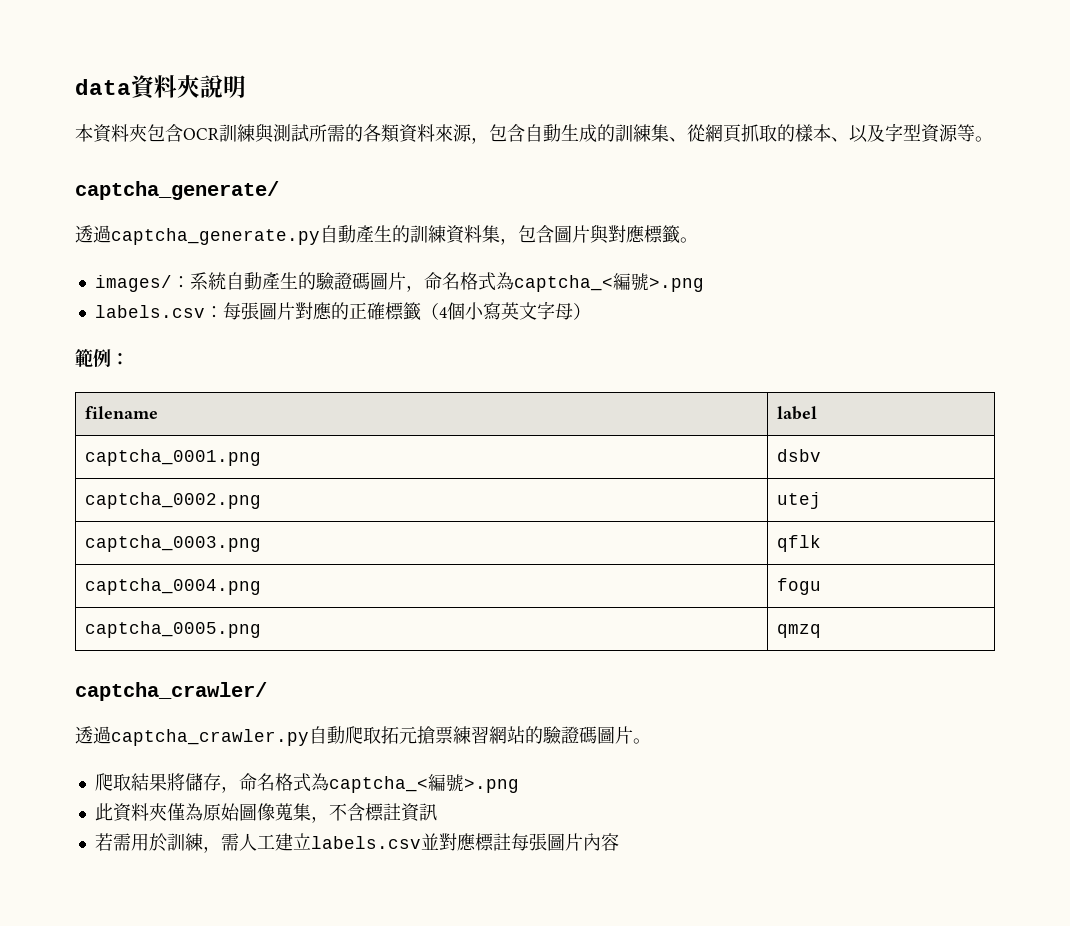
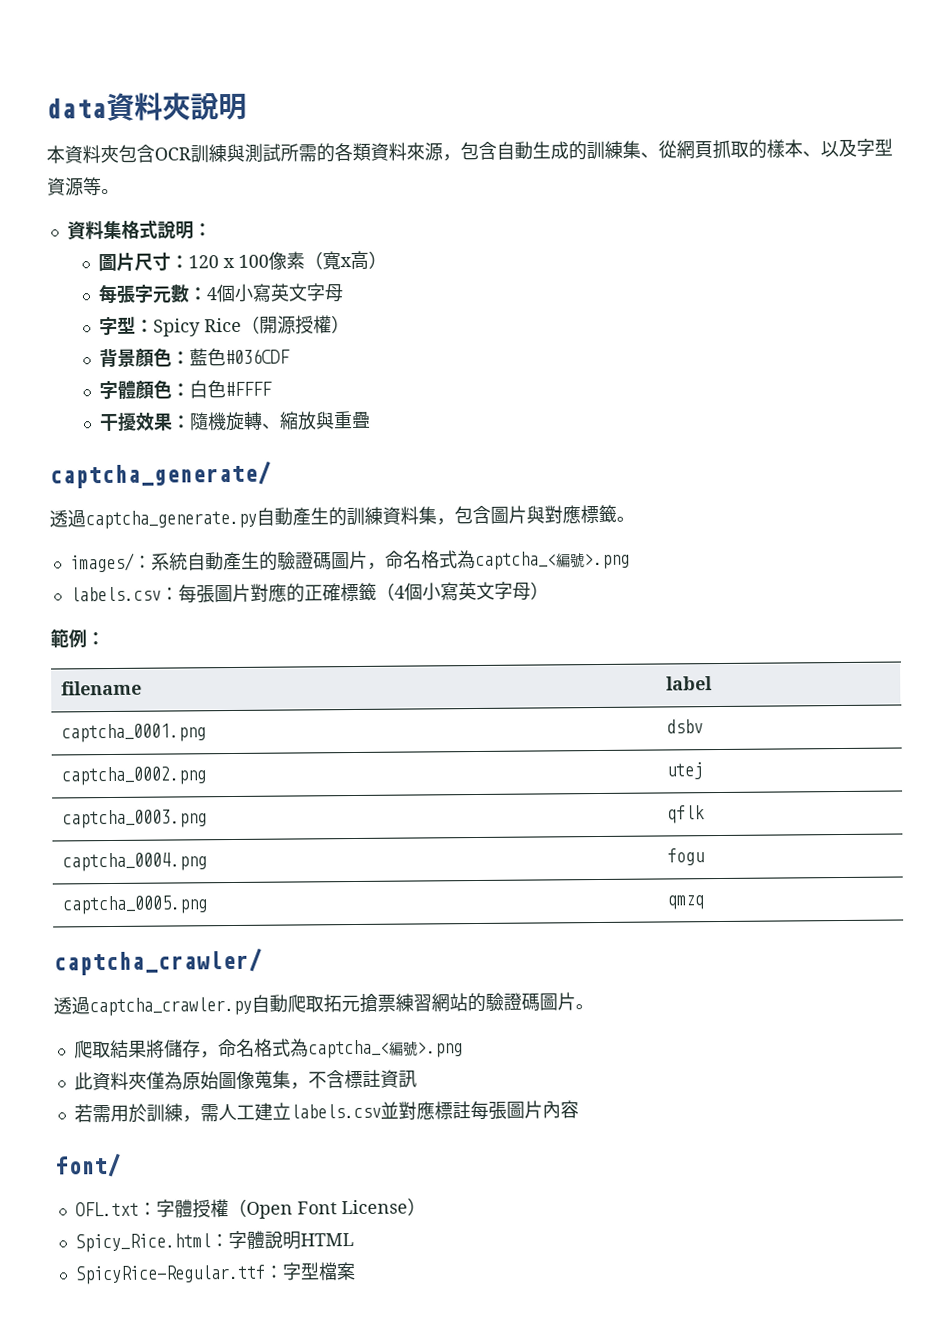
(993, 139) none -> [66,220,212,241] [98,250,388,272] [98,283,345,305] [99,315,351,337] [99,347,291,368] [99,379,273,400] [99,411,372,432] // 資料集格式說明： // 圖片尺寸：120 x 100像素（寬x高） // 每張字元數：4個小寫英文字母 // 字型：Spicy Rice（開源授權） // 背景顏色：藍色#036CDF // 字體顏色：白色#FFFF // 干擾效果：隨機旋轉、縮放與重疊
(619, 842) none -> [54,1152,121,1178] [74,1197,426,1219] [74,1230,354,1253] [74,1262,356,1285] // font/ // OFL.txt：字體授權（Open Font License） // Spicy_Rice.html：字體說明HTML // SpicyRice-Regular.ttf：字型檔案

